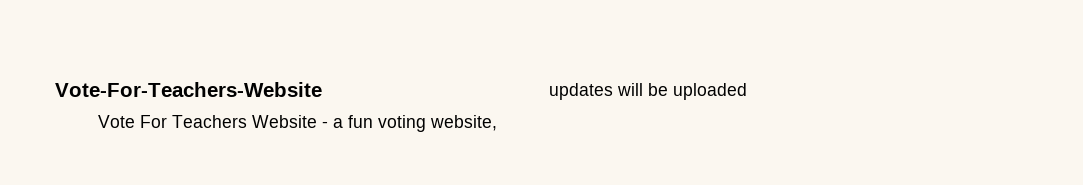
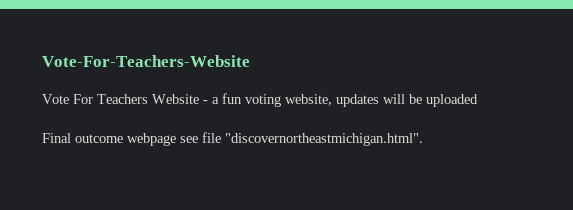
(747, 91) none -> [42,132,423,146] // Final outcome webpage see file "discovernortheastmichigan.html".

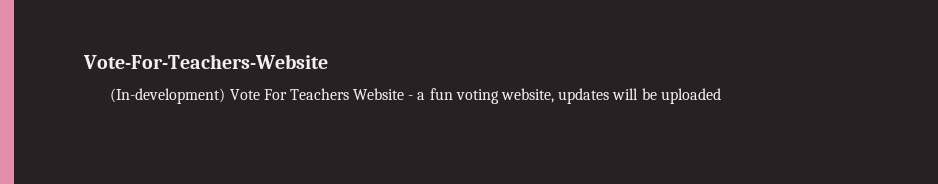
(250, 61) none -> [110,88,226,104] (In-development)
[42,132,423,146] // Final outcome webpage see file "discovernortheastmichigan.html". -> (721, 96) none

